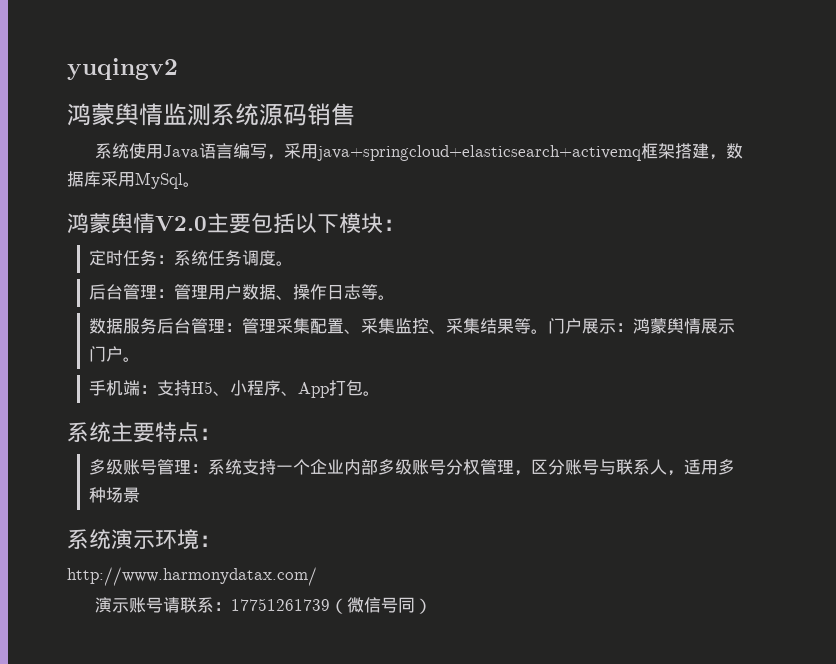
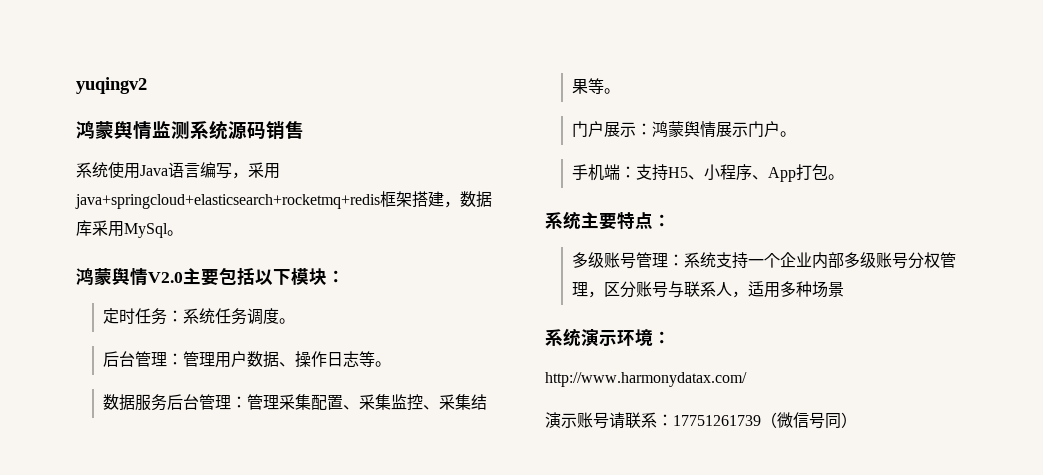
[316,145,641,161] java+springcloud+elasticsearch+activemq -> [75,194,380,209] java+springcloud+elasticsearch+rocketmq+redis
(548, 331) none -> (620, 91) //

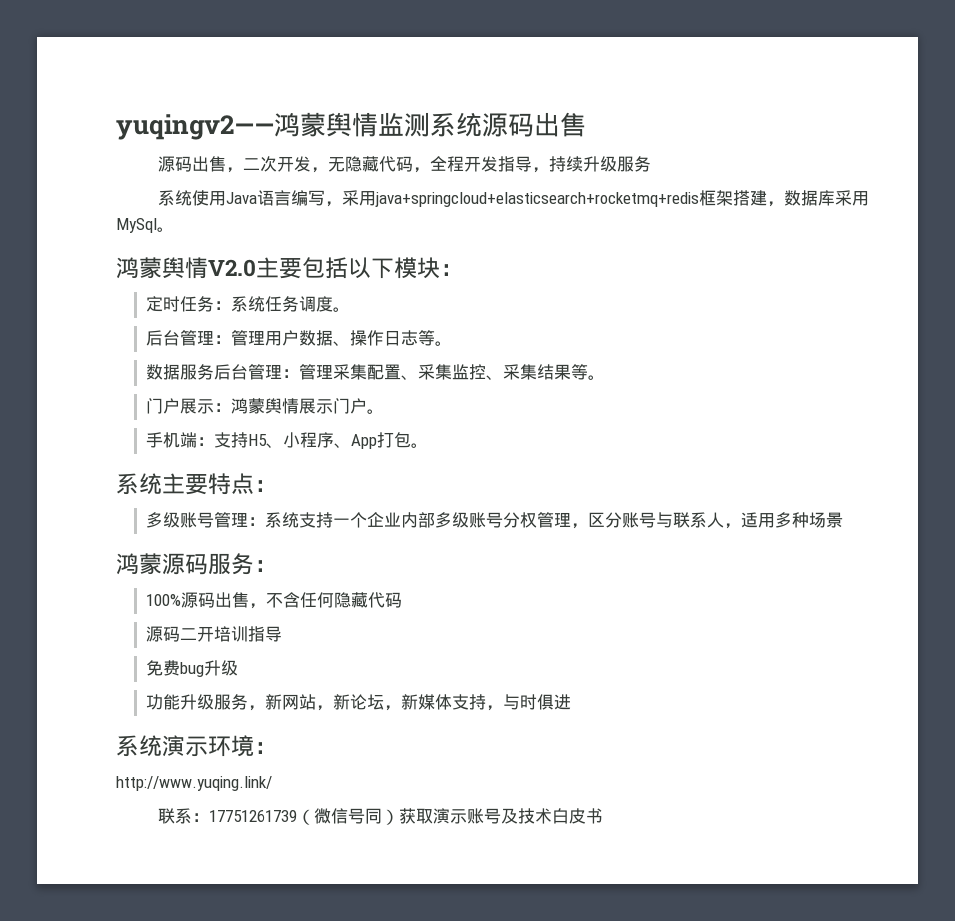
[76,77,147,94] yuqingv2 // -> [116,114,274,140] yuqingv2——
[266,121,304,140] 销售 -> [534,112,586,137] [158,156,652,173] 出售 // 源码出售，二次开发，无隐藏代码，全程开发指导，持续升级服务
(844, 289) none -> [116,553,277,575] [146,592,403,609] [146,626,283,642] [146,660,239,677] [146,694,572,711] // 鸿蒙源码服务： // 100%源码出售，不含任何隐藏代码 // 源码二开培训指导 // 免费bug升级 // 功能升级服务，新网站，新论坛，新媒体支持，与时俱进
[545,372,747,387] [545,412,625,429] http://www.harmonydatax.com/ // 演示账号请 -> [116,776,272,791] http://www.yuqing.link/ //
(857, 420) none -> [399,808,604,824] 获取演示账号及技术白皮书

